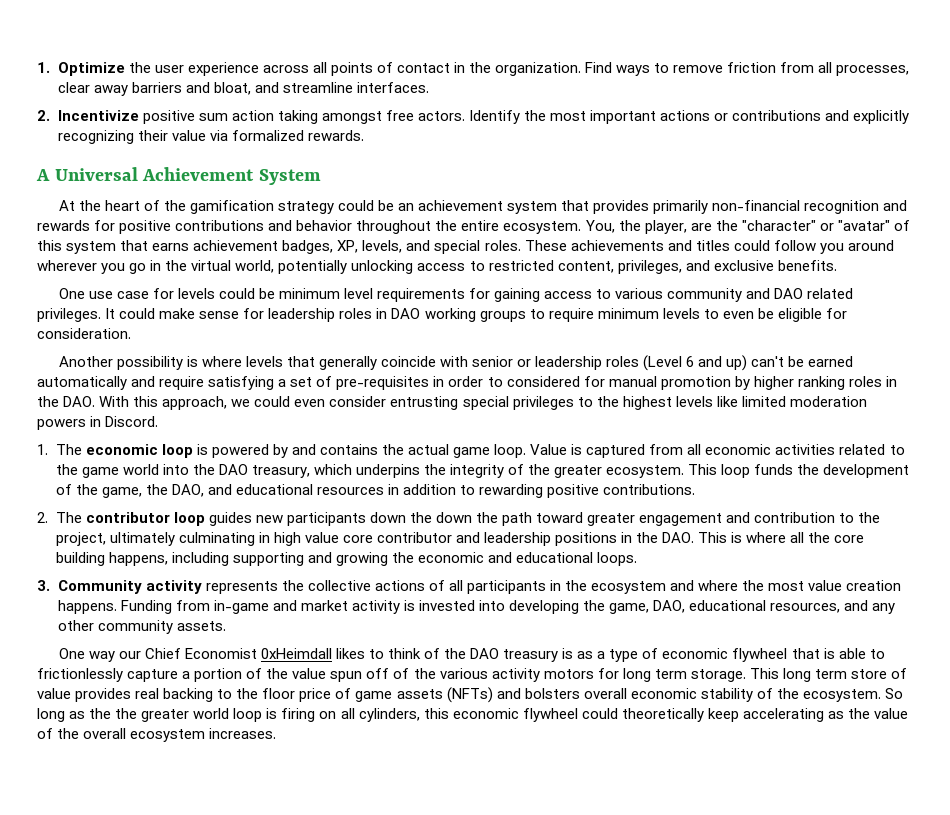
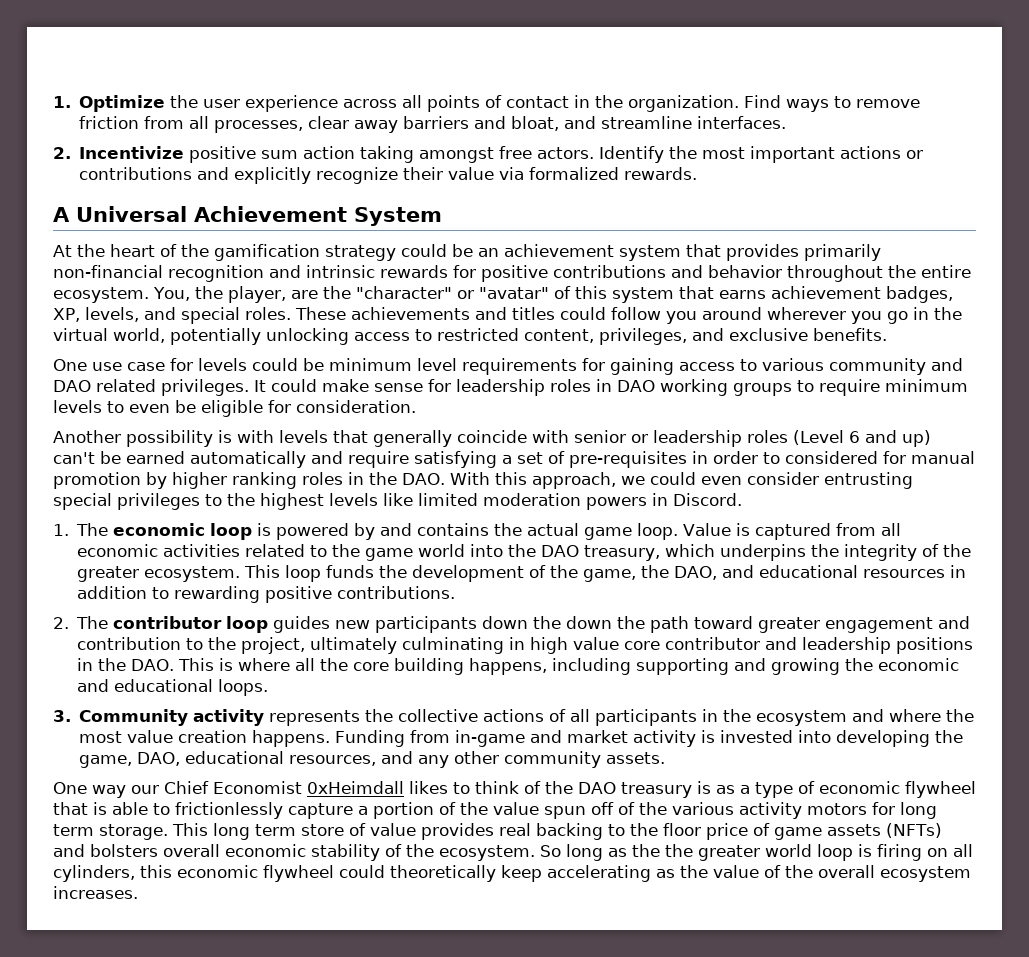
[57,130,134,144] recognizing -> [316,167,399,184] recognize
(908, 205) none -> [306,265,375,278] intrinsic
[201,356,242,367] where -> [237,430,274,443] with

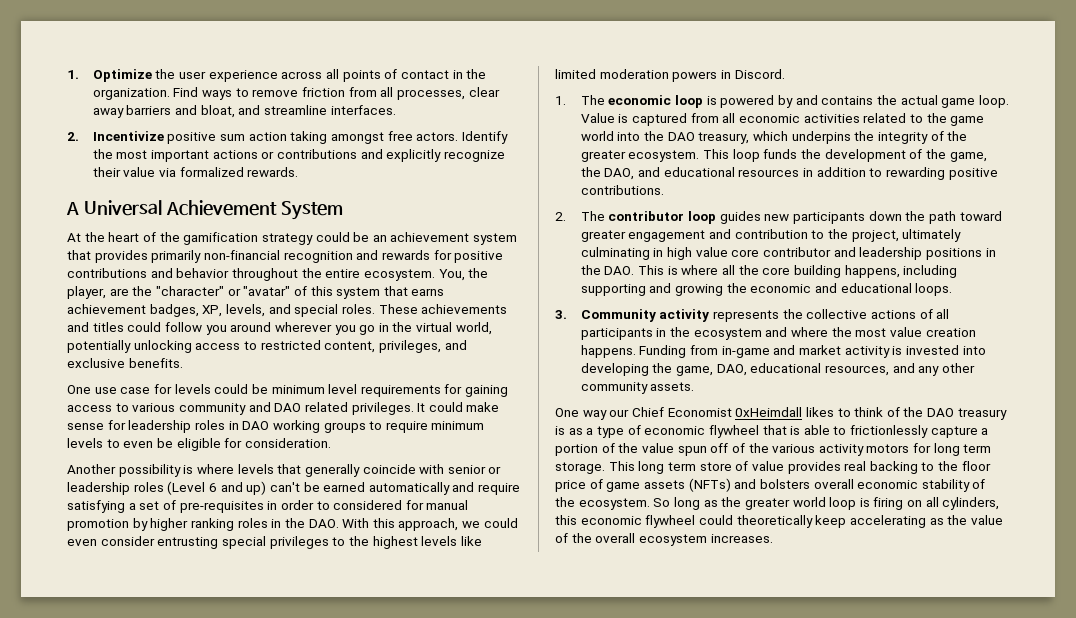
[306,265,375,278] intrinsic -> (379, 255) none
[237,430,274,443] with -> [196,464,234,474] where
[566,616,646,629] down the -> (926, 216) none
[665,844,693,857] the -> (742, 502) none

